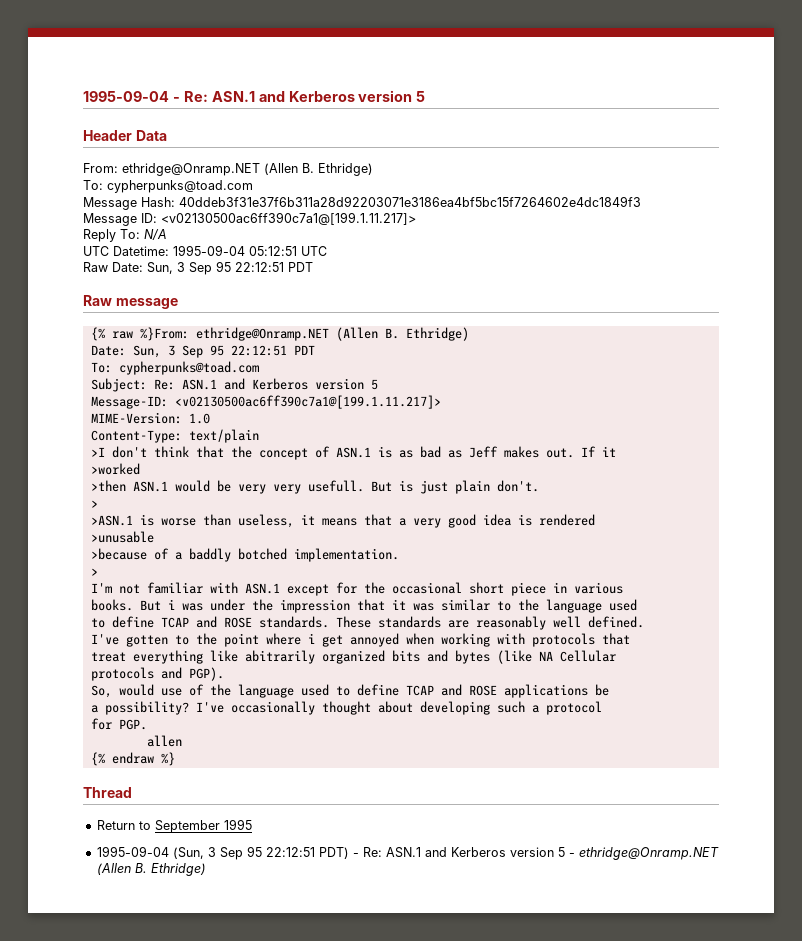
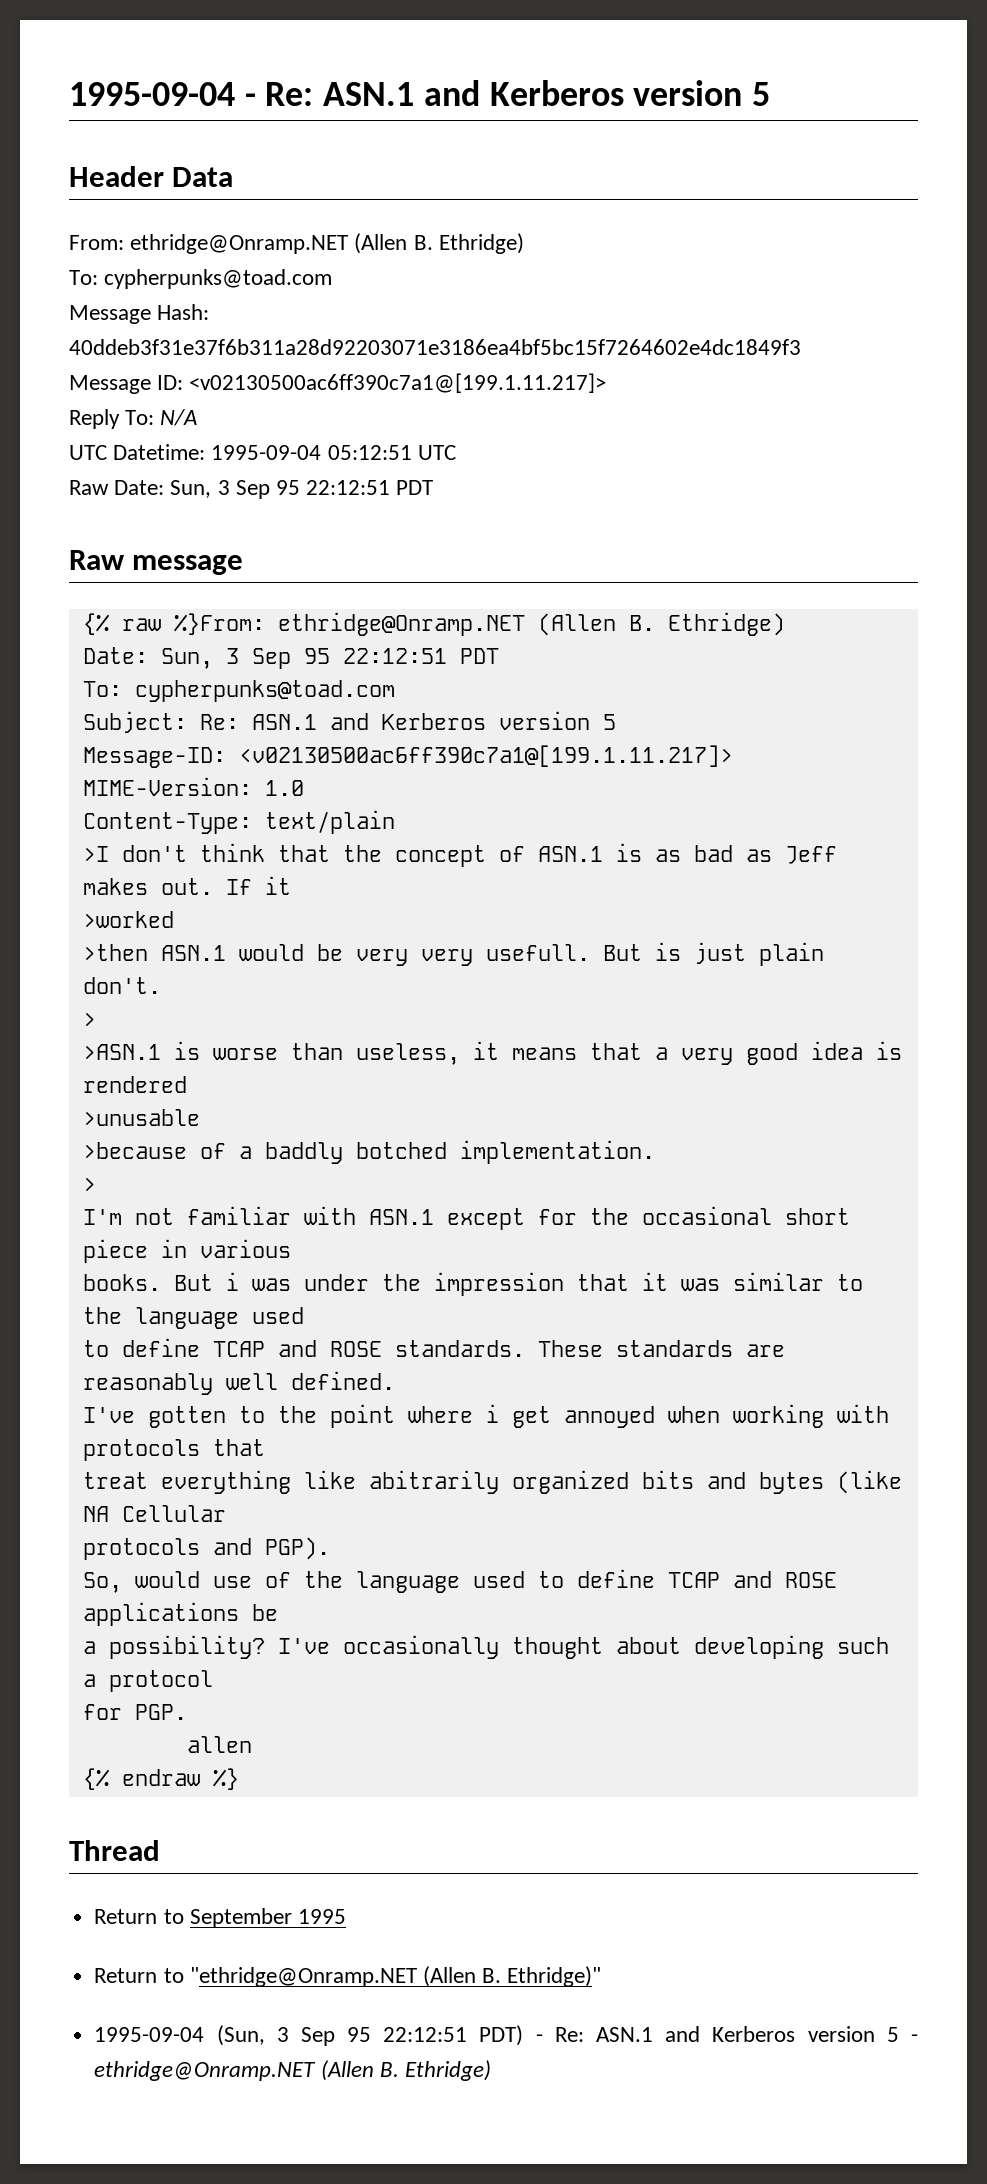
(252, 824) none -> [94,1966,602,1987] // Return to "ethridge@Onramp.NET (Allen B. Ethridge)"

